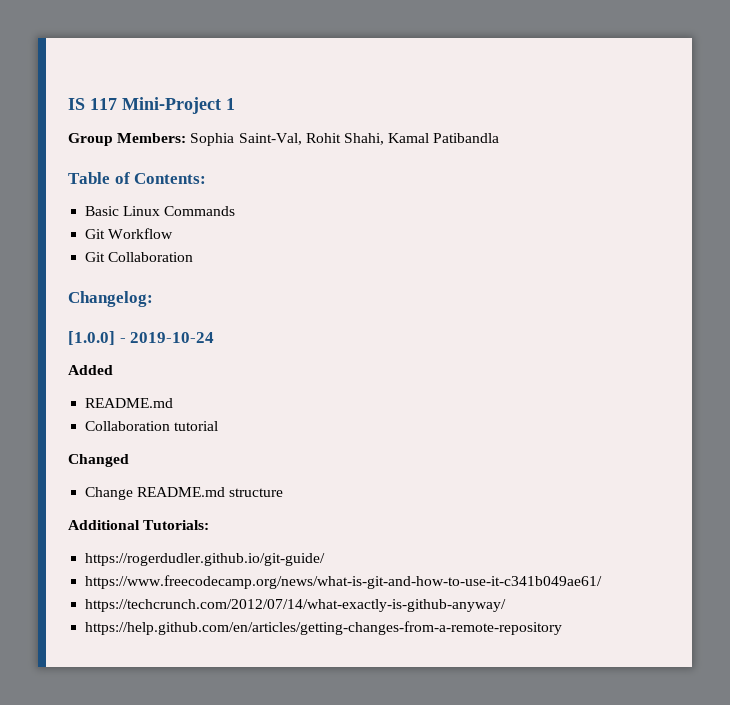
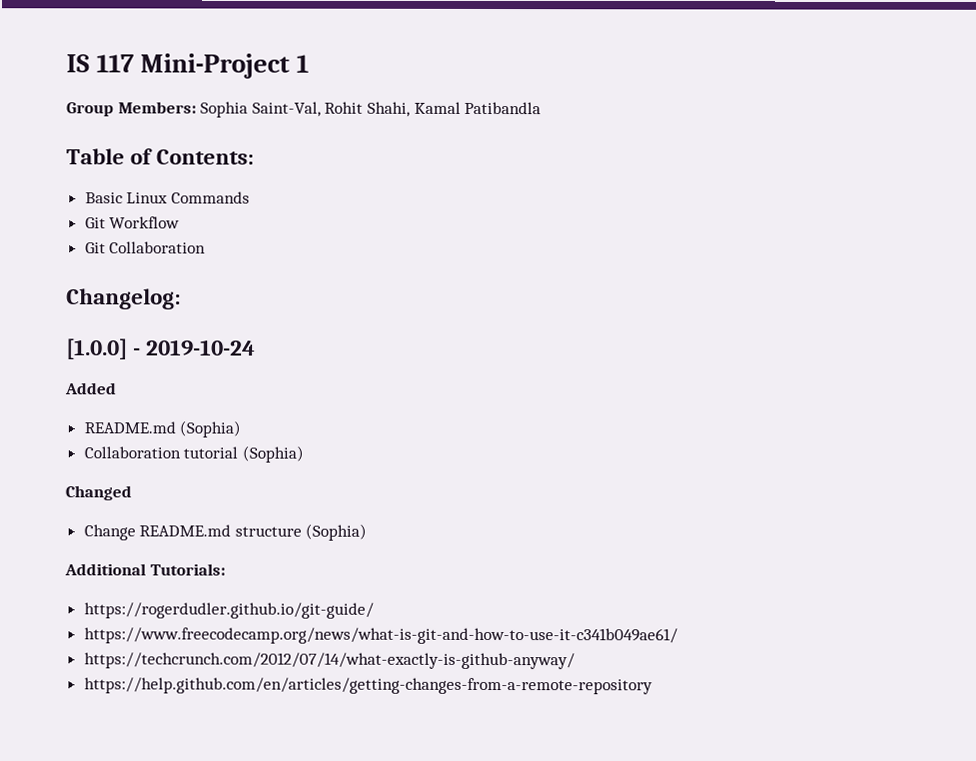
(174, 403) none -> [179,420,242,438] (Sophia)
(219, 426) none -> [241,445,304,463] (Sophia)
(284, 492) none -> [305,523,368,541] (Sophia)

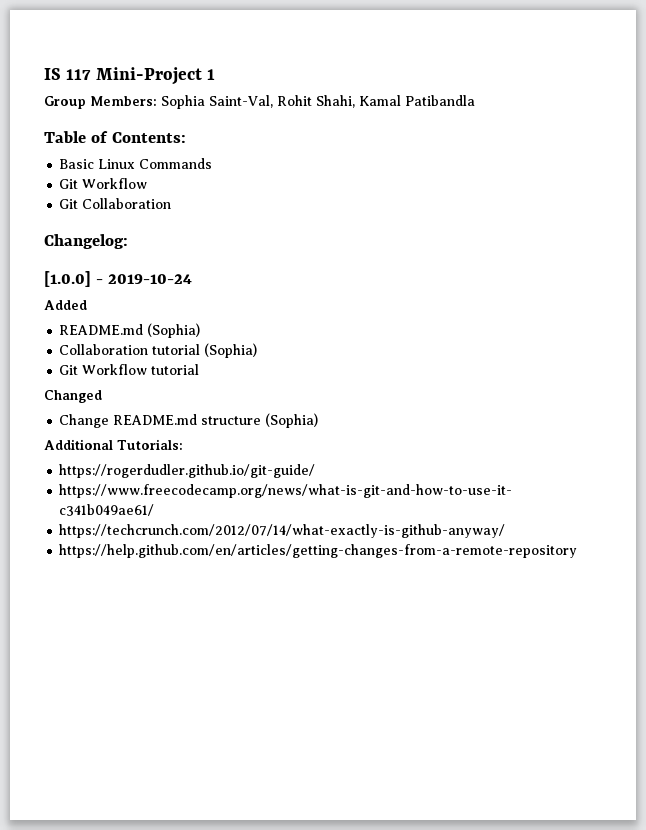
(304, 454) none -> [59,364,200,375] // Git Workflow tutorial

